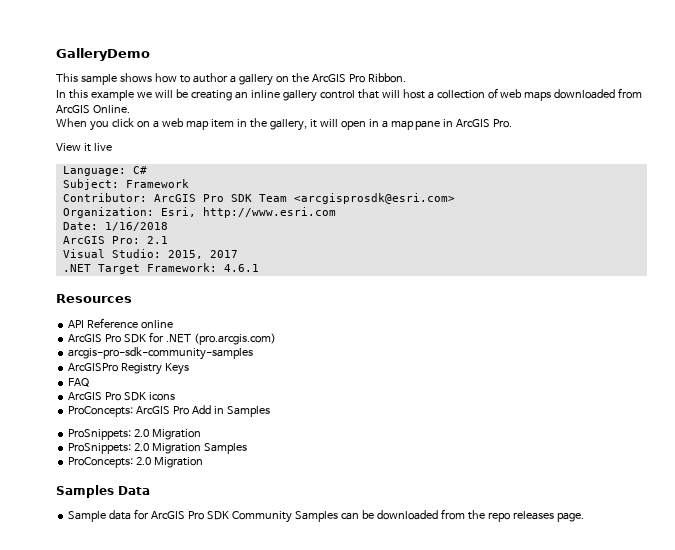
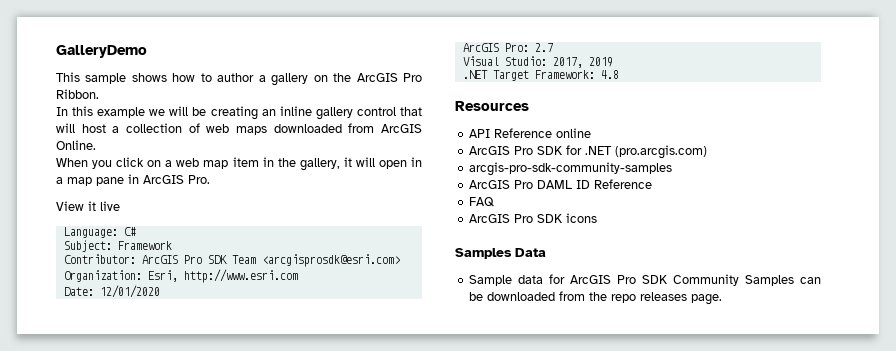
[104,222,168,231] 1/16/2018 -> [99,285,160,298] 12/01/2020
[146,236,168,244] 2.1 -> [534,43,553,52] 2.7
[167,250,238,259] 2015, 2017 -> [552,57,613,68] 2017, 2019
[223,264,259,272] 4.6.1 -> [600,70,619,79] 4.8
[68,363,190,375] ArcGISPro Registry Keys -> [469,179,653,189] ArcGIS Pro DAML ID Reference
[68,405,270,417] [68,429,202,440] [68,443,248,454] [68,457,204,468] // ProConcepts: ArcGIS Pro Add in Samples // ProSnippets: 2.0 Migration // ProSnippets: 2.0 Migration Samples // ProConcepts: 2.0 Migration -> (598, 218) none

